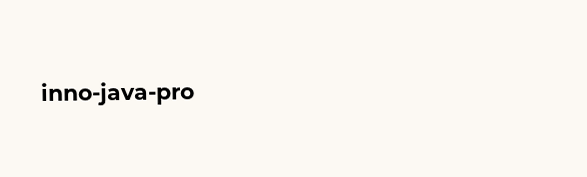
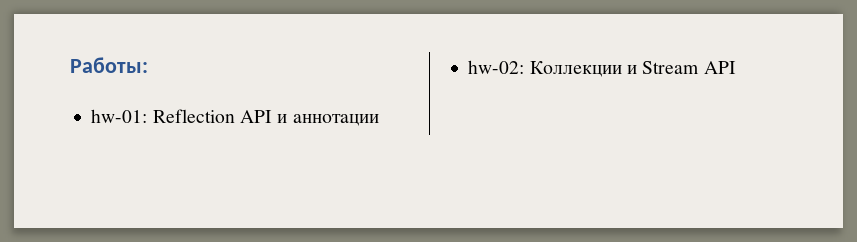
[40,81,195,106] inno-java-pro -> [70,57,148,73] [91,109,379,126] [468,60,736,77] Работы: // hw-01: Reflection API и аннотации // hw-02: Коллекции и Stream API

